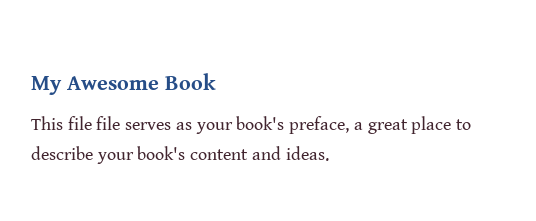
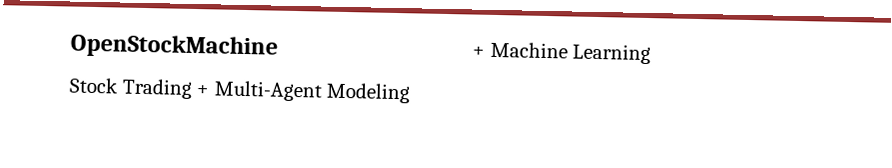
[31,73,216,95] [31,116,471,134] [31,146,329,164] My Awesome Book // This file file serves as your book's preface, a great place to describe your book's content and ideas. -> [70,33,278,60] [69,77,411,104] [472,41,652,65] OpenStockMachine // Stock Trading + Multi-Agent Modeling + Machine Learning

